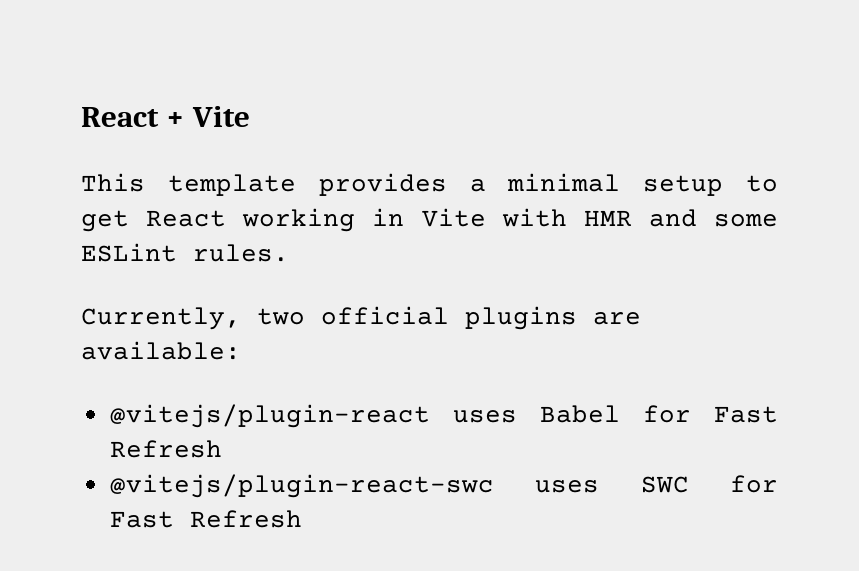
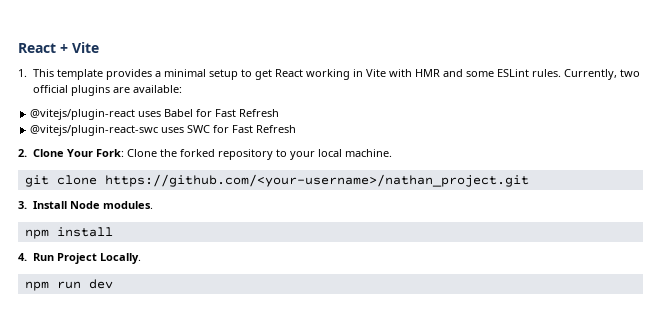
(250, 116) none -> [18,69,27,77] 1.
(289, 253) // -> (561, 73) none
(302, 519) none -> [18,149,392,160] [24,174,529,187] [18,201,153,209] [24,227,113,239] [18,253,141,264] [24,279,113,291] // 2. Clone Your Fork: Clone the forked repository to your local machine. // git clone https://github.com/<your-username>/nathan_project.git // 3. Install Node modules. // npm install // 4. Run Project Locally. // npm run dev

